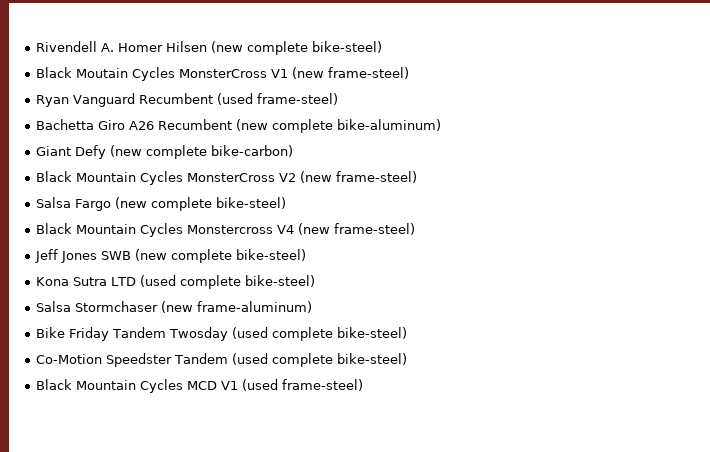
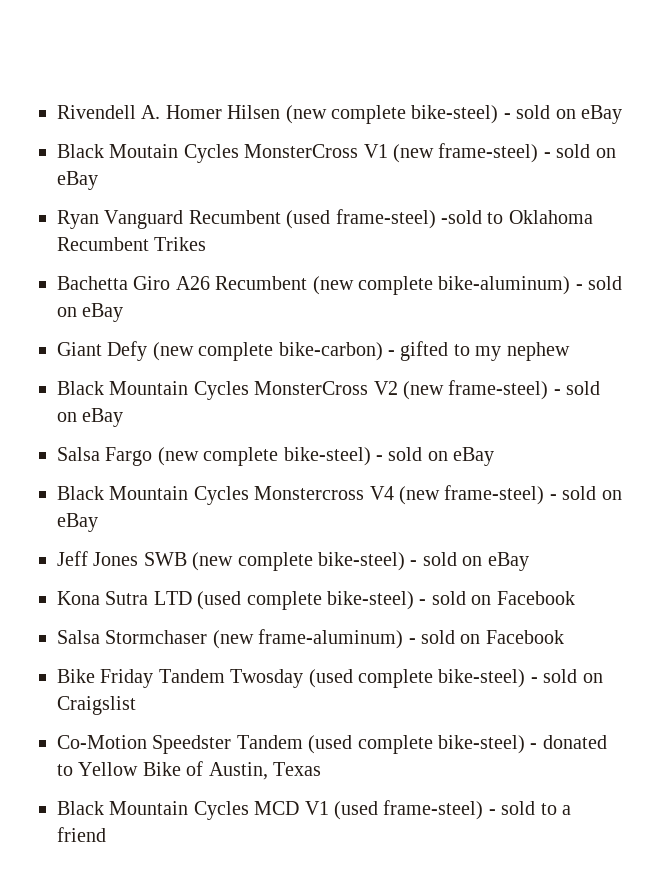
(383, 47) none -> [503,105,622,124] - sold on eBay
(410, 73) none -> [543,144,616,158] [57,171,98,190] - sold on eBay
(339, 99) none -> [441,210,593,224] [57,237,207,251] -sold to Oklahoma Recumbent Trikes
(442, 125) none -> [575,276,623,290] [57,303,124,322] - sold on eBay
(294, 151) none -> [388,341,570,361] - gifted to my nephew
(418, 177) none -> [553,381,601,395] [57,408,124,427] - sold on eBay
(287, 203) none -> [376,447,495,466] - sold on eBay
(416, 229) none -> [549,486,622,500] [57,513,98,532] - sold on eBay
(307, 255) none -> [410,552,529,571] - sold on eBay
(316, 281) none -> [419,591,575,605] - sold on Facebook
(313, 307) none -> [408,630,564,644] - sold on Facebook
(408, 333) none -> [530,669,603,683] [57,696,136,715] - sold on Craigslist
(408, 359) none -> [530,735,607,749] [57,761,321,780] - donated to Yellow Bike of Austin, Texas
(364, 385) none -> [488,801,571,815] [57,827,106,842] - sold to a friend

